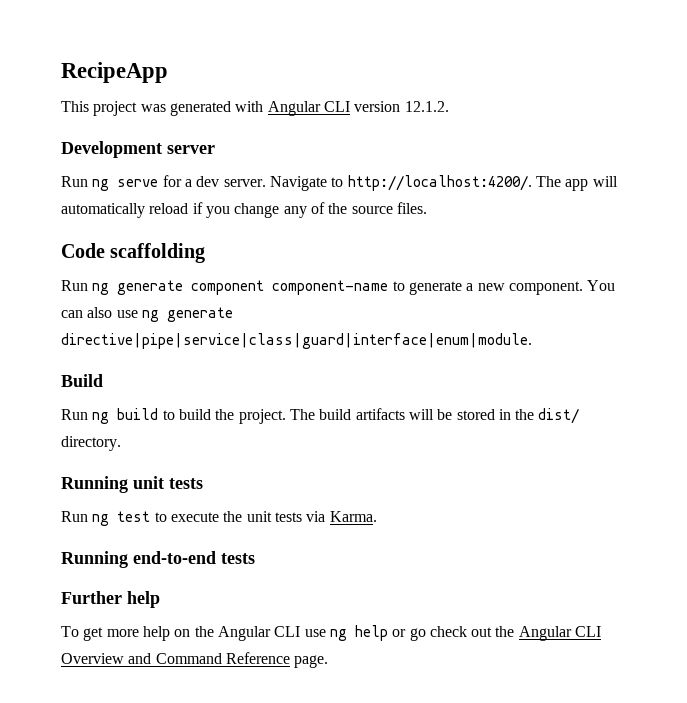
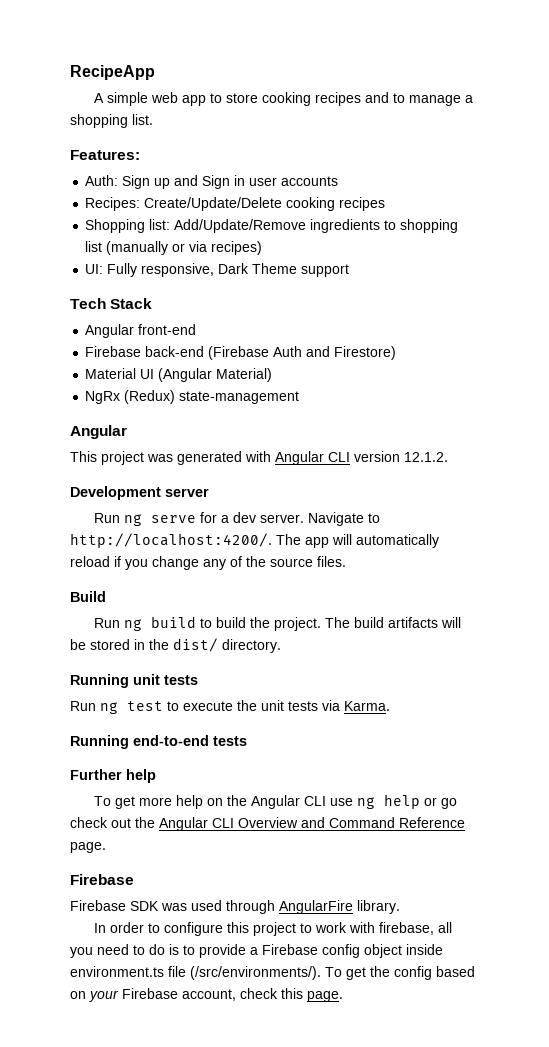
(168, 72) none -> [94,92,474,106] [70,114,153,128] [70,150,140,160] [85,175,339,189] [85,197,386,211] [85,219,459,233] [85,241,263,255] [85,263,350,277] [70,298,153,309] [85,324,197,338] [85,346,397,360] [85,368,273,382] [85,390,300,404] [70,425,127,439] // A simple web app to store cooking recipes and to manage a shopping list. // Features: // Auth: Sign up and Sign in user accounts // Recipes: Create/Update/Delete cooking recipes // Shopping list: Add/Update/Remove ingredients to shopping list (manually or via recipes) // UI: Fully responsive, Dark Theme support // Tech Stack // Angular front-end // Firebase back-end (Firebase Auth and Firestore) // Material UI (Angular Material) // NgRx (Redux) state-management // Angular
[61,243,206,263] [61,280,616,295] [61,307,233,322] [61,333,532,349] // Code scaffolding // Run ng generate component component-name to generate a new component. You can also use ng generate directive|pipe|service|class|guard|interface|enum|module. -> (346, 561) none
(329, 661) none -> [70,874,134,885] [70,900,400,914] [94,922,453,936] [70,944,443,958] [70,966,475,980] [70,988,343,1002] // Firebase // Firebase SDK was used through AngularFire library. // In order to configure this project to work with firebase, all you need to do is to provide a Firebase config object inside environment.ts file (/src/environments/). To get the config based on your Firebase account, check this page.

